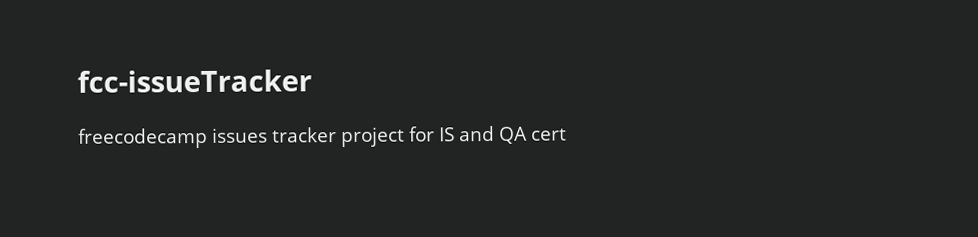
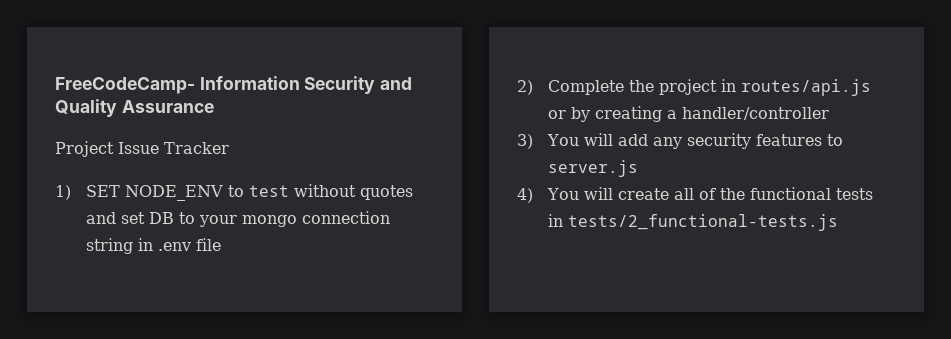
[77,69,312,93] [78,125,567,149] fcc-issueTracker // freecodecamp issues tracker project for IS and QA cert -> [55,76,413,94] [55,99,214,117] [55,141,229,157] [55,184,414,201] [86,211,391,227] [86,238,222,254] [517,79,872,96] [548,106,830,122] [517,133,844,149] [548,160,639,177] [517,187,874,203] [548,214,839,231] FreeCodeCamp- Information Security and Quality Assurance // Project Issue Tracker // 1) SET NODE_ENV to test without quotes and set DB to your mongo connection string in .env file // 2) Complete the project in routes/api.js or by creating a handler/controller // 3) You will add any security features to server.js // 4) You will create all of the functional tests in tests/2_functional-tests.js

